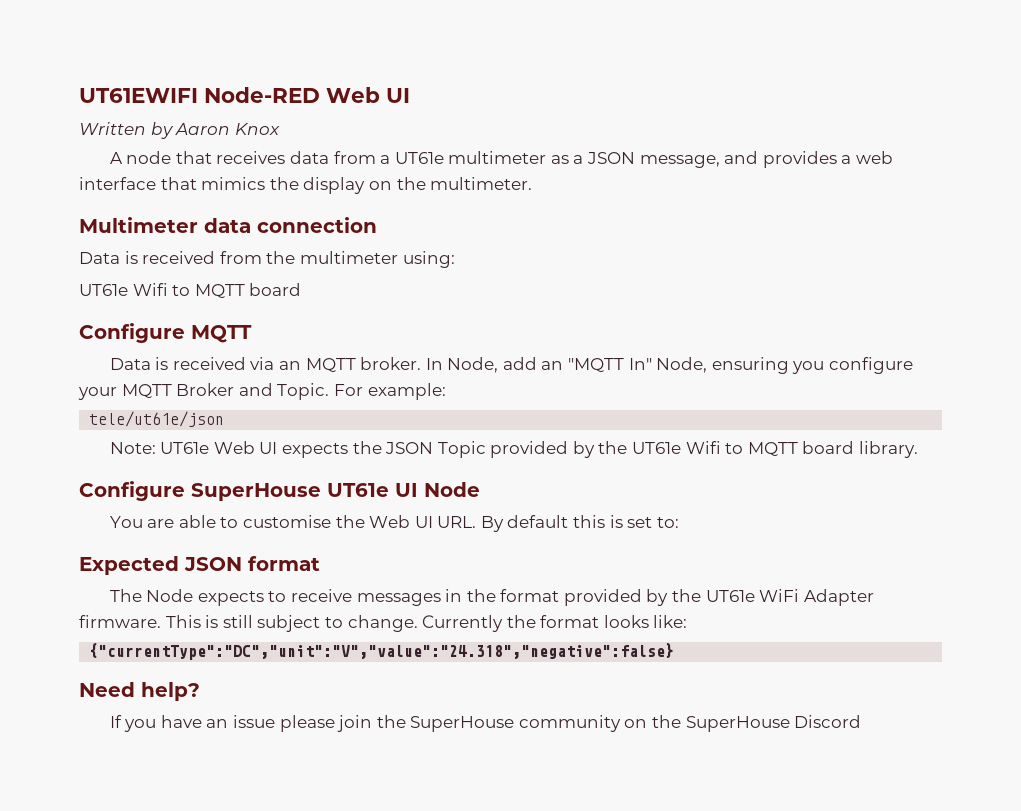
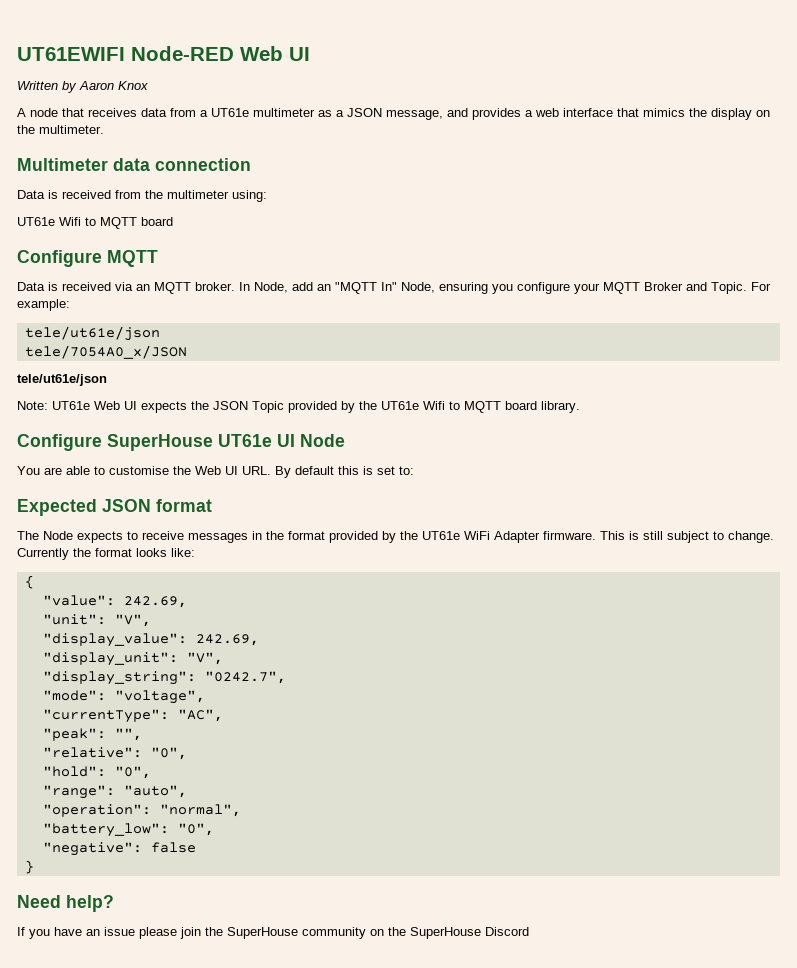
(225, 419) none -> [24,345,187,359] [17,374,107,386] // tele/7054A0_x/JSON // tele/ut61e/json
[89,643,675,660] {"currentType":"DC","unit":"V","value":"24.318","negative":false} -> [24,575,34,589] [42,595,187,608] [42,614,151,627] [42,633,259,647] [42,652,223,666] [42,671,286,685] [42,690,205,704] [42,709,223,723] [42,728,142,741] [42,747,187,760] [42,766,151,779] [42,785,187,799] [42,804,241,817] [42,823,214,837] [42,842,196,856] [24,860,34,874] { // "value": 242.69, // "unit": "V", // "display_value": 242.69, // "display_unit": "V", // "display_string": "0242.7", // "mode": "voltage", // "currentType": "AC", // "peak": "", // "relative": "0", // "hold": "0", // "range": "auto", // "operation": "normal", // "battery_low": "0", // "negative": false // }

